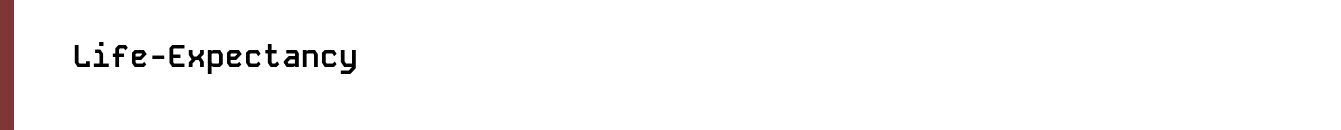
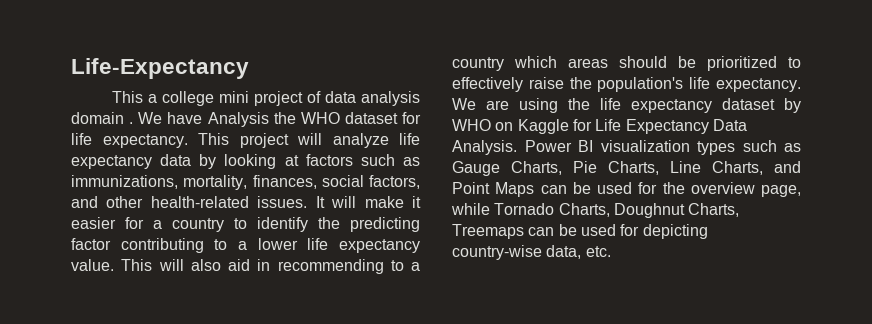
(358, 58) none -> [111,91,420,106] [71,112,421,127] [71,133,420,148] [71,154,420,169] [71,175,420,190] [71,196,421,208] [71,217,420,232] [71,238,421,253] [71,259,420,274] [452,56,801,71] [452,77,801,92] [452,98,801,113] [452,119,747,134] [452,140,801,155] [452,161,801,176] [452,182,801,197] [451,203,740,218] [452,224,708,239] [452,245,611,260] // This a college mini project of data analysis domain . We have Analysis the WHO dataset for life expectancy. This project will analyze life expectancy data by looking at factors such as immunizations, mortality, finances, social factors, and other health-related issues. It will make it easier for a country to identify the predicting factor contributing to a lower life expectancy value. This will also aid in recommending to a country which areas should be prioritized to effectively raise the population's life expectancy. We are using the life expectancy dataset by WHO on Kaggle for Life Expectancy Data Analysis. Power BI visualization types such as Gauge Charts, Pie Charts, Line Charts, and Point Maps can be used for the overview page, while Tornado Charts, Doughnut Charts, Treemaps can be used for depicting country-wise data, etc.

